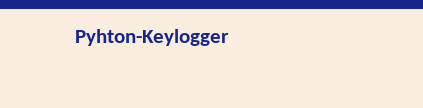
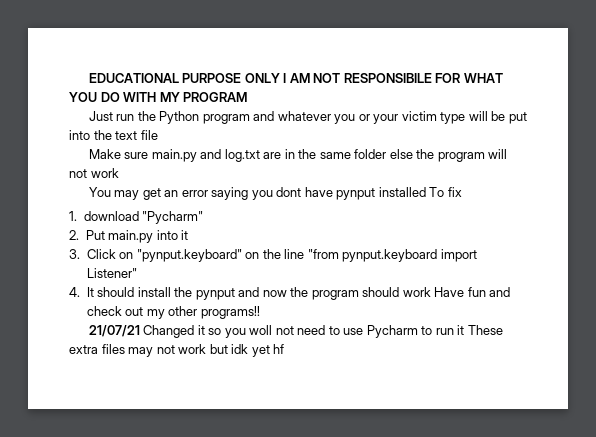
[75,29,229,46] Pyhton-Keylogger -> [88,73,503,83] [69,92,248,102] [88,111,527,124] [69,130,158,140] [88,149,508,162] [69,168,119,178] [88,187,462,200] [69,211,204,224] [69,230,189,243] [69,249,477,262] [86,268,137,278] [69,287,511,300] [86,306,260,319] [88,325,503,338] [69,344,285,357] EDUCATIONAL PURPOSE ONLY I AM NOT RESPONSIBILE FOR WHAT YOU DO WITH MY PROGRAM // Just run the Python program and whatever you or your victim type will be put into the text file // Make sure main.py and log.txt are in the same folder else the program will not work // You may get an error saying you dont have pynput installed To fix // 1. download "Pycharm" // 2. Put main.py into it // 3. Click on "pynput.keyboard" on the line "from pynput.keyboard import Listener" // 4. It should install the pynput and now the program should work Have fun and check out my other programs!! // 21/07/21 Changed it so you woll not need to use Pycharm to run it These extra files may not work but idk yet hf

